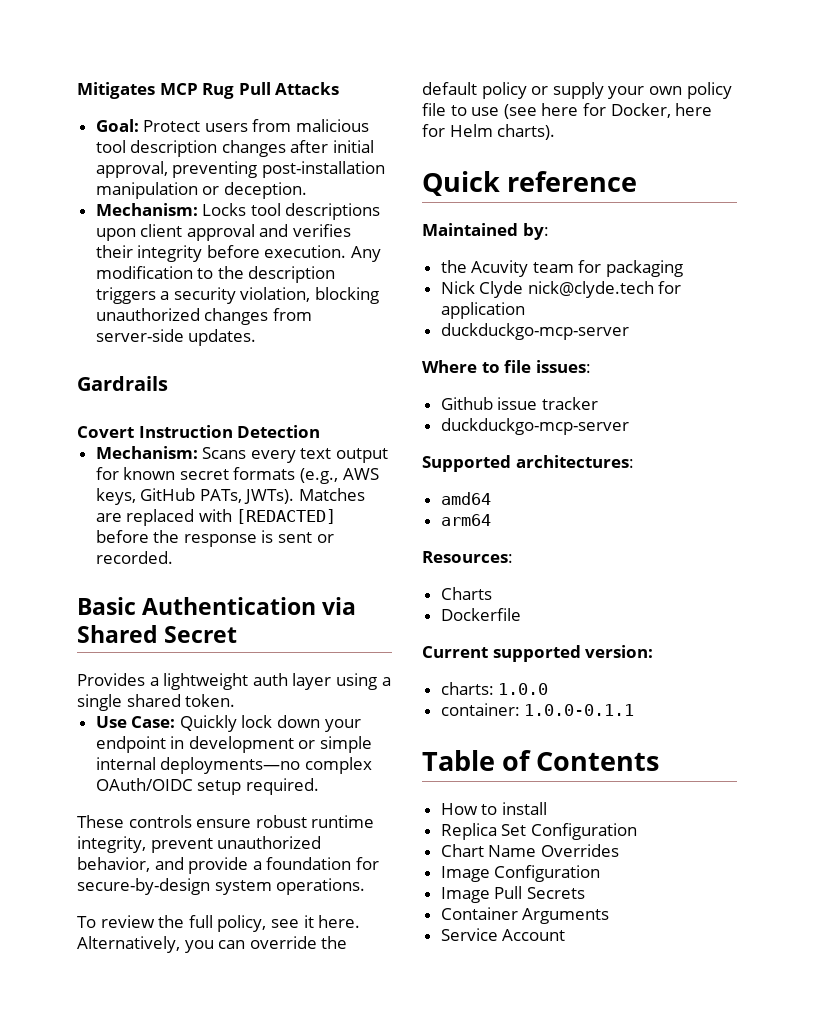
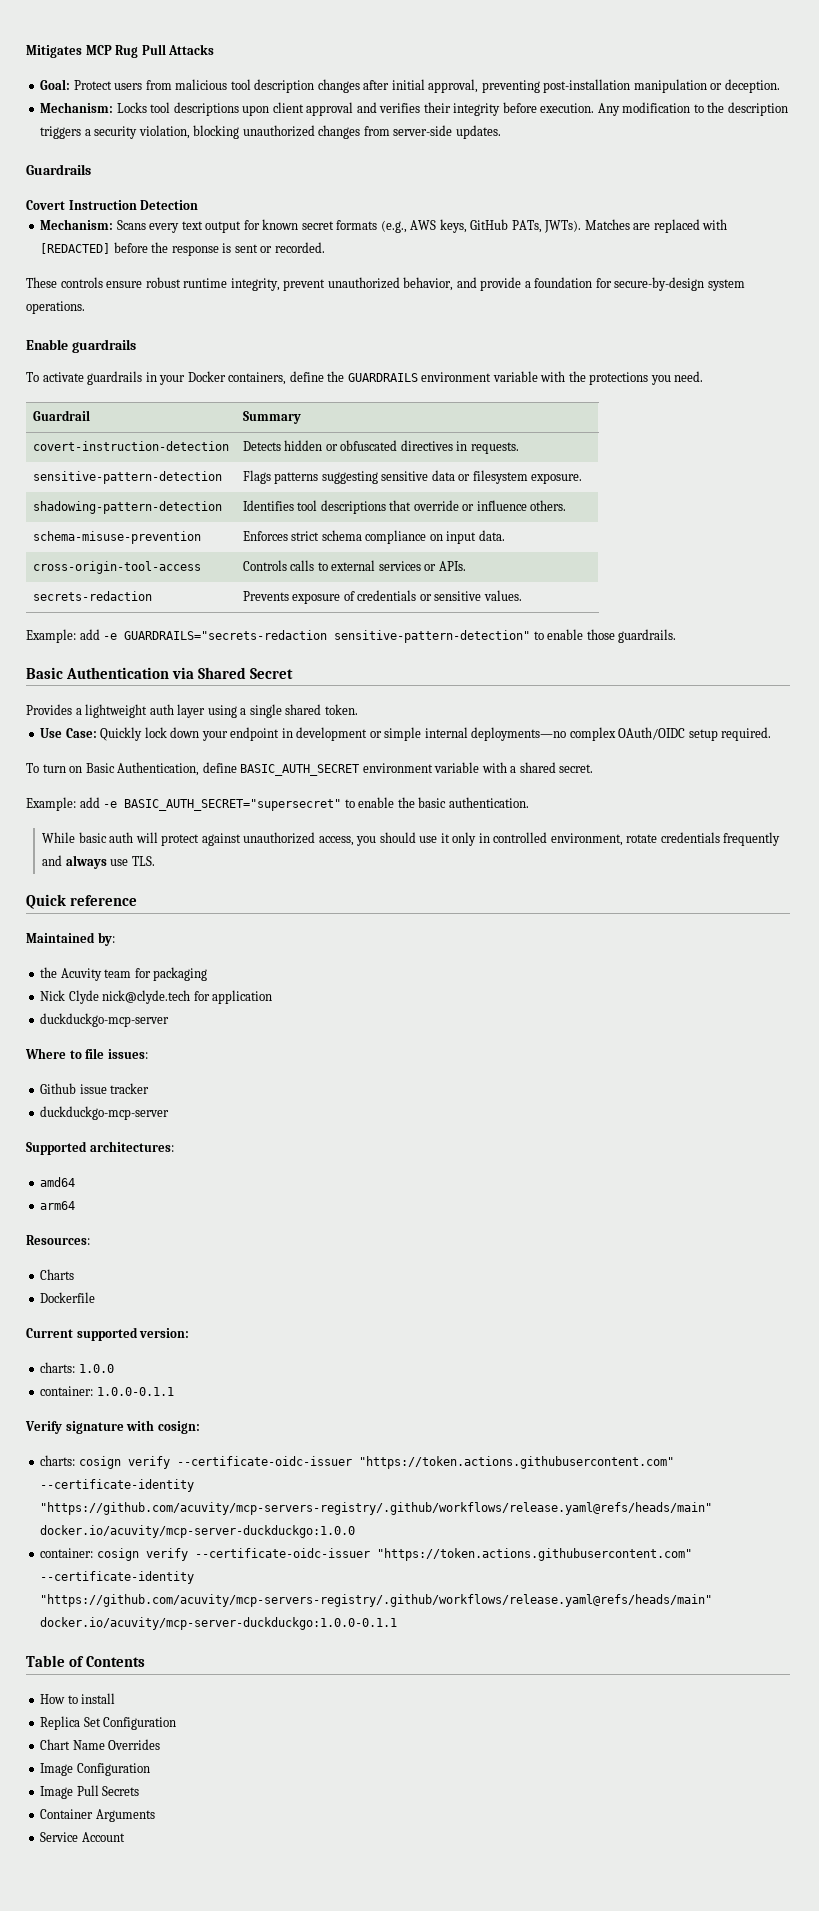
[77,376,168,391] Gardrails -> [26,164,91,175] Guardrails
(173, 557) none -> [26,277,745,291] [26,301,85,314] [26,339,136,353] [26,371,704,385] [32,410,90,421] [242,411,301,424] [32,441,229,451] [242,440,519,454] [32,471,222,484] [242,470,583,484] [32,501,222,514] [242,500,567,514] [32,531,201,544] [242,530,505,544] [32,561,201,574] [242,560,466,571] [32,591,152,601] [242,590,522,604] [26,629,677,643] // These controls ensure robust runtime integrity, prevent unauthorized behavior, and provide a foundation for secure-by-design system operations. // Enable guardrails // To activate guardrails in your Docker containers, define the GUARDRAILS environment variable with the protections you need. // Guardrail | Summary // covert-instruction-detection | Detects hidden or obfuscated directives in requests. // sensitive-pattern-detection | Flags patterns suggesting sensitive data or filesystem exposure. // shadowing-pattern-detection | Identifies tool descriptions that override or influence others. // schema-misuse-prevention | Enforces strict schema compliance on input data. // cross-origin-tool-access | Controls calls to external services or APIs. // secrets-redaction | Prevents exposure of credentials or sensitive values. // Example: add -e GUARDRAILS="secrets-redaction sensitive-pattern-detection" to enable those guardrails.
[77,815,375,828] [77,836,322,853] [77,857,379,874] [77,878,366,895] [77,915,361,932] [77,936,348,953] [422,82,732,99] [422,103,713,119] [422,124,556,140] These controls ensure robust runtime integrity, prevent unauthorized behavior, and provide a foundation for secure-by-design system operations. // To review the full policy, see it here. Alternatively, you can override the default policy or supply your own policy file to use (see here for Docker, here for Helm charts). -> [26,762,594,776] [26,797,529,811] [42,832,781,846] [42,855,155,869] To turn on Basic Authentication, define BASIC_AUTH_SECRET environment variable with a shared secret. // Example: add -e BASIC_AUTH_SECRET="supersecret" to enable the basic authentication. // While basic auth will protect against unauthorized access, you should use it only in controlled environment, rotate credentials frequently and always use TLS.
(635, 710) none -> [25,1420,200,1434] [40,1455,674,1469] [40,1479,195,1492] [40,1502,713,1515] [40,1525,356,1538] [40,1548,692,1561] [40,1571,195,1584] [40,1594,713,1607] [40,1617,398,1630] // Verify signature with cosign: // charts: cosign verify --certificate-oidc-issuer "https://token.actions.githubusercontent.com" --certificate-identity "https://github.com/acuvity/mcp-servers-registry/.github/workflows/release.yaml@refs/heads/main" docker.io/acuvity/mcp-server-duckduckgo:1.0.0 // container: cosign verify --certificate-oidc-issuer "https://token.actions.githubusercontent.com" --certificate-identity "https://github.com/acuvity/mcp-servers-registry/.github/workflows/release.yaml@refs/heads/main" docker.io/acuvity/mcp-server-duckduckgo:1.0.0-0.1.1

